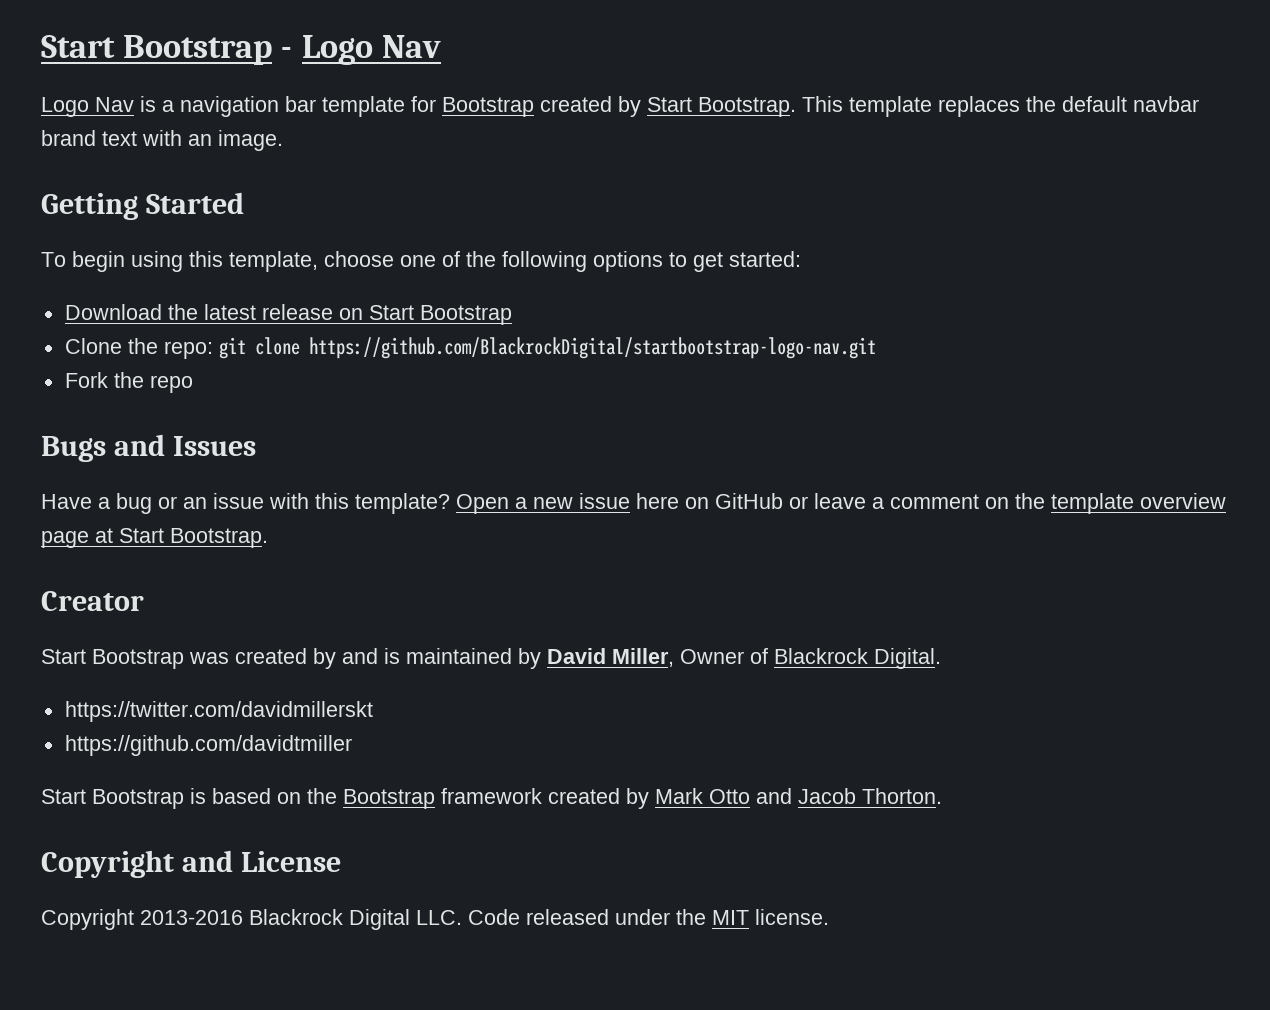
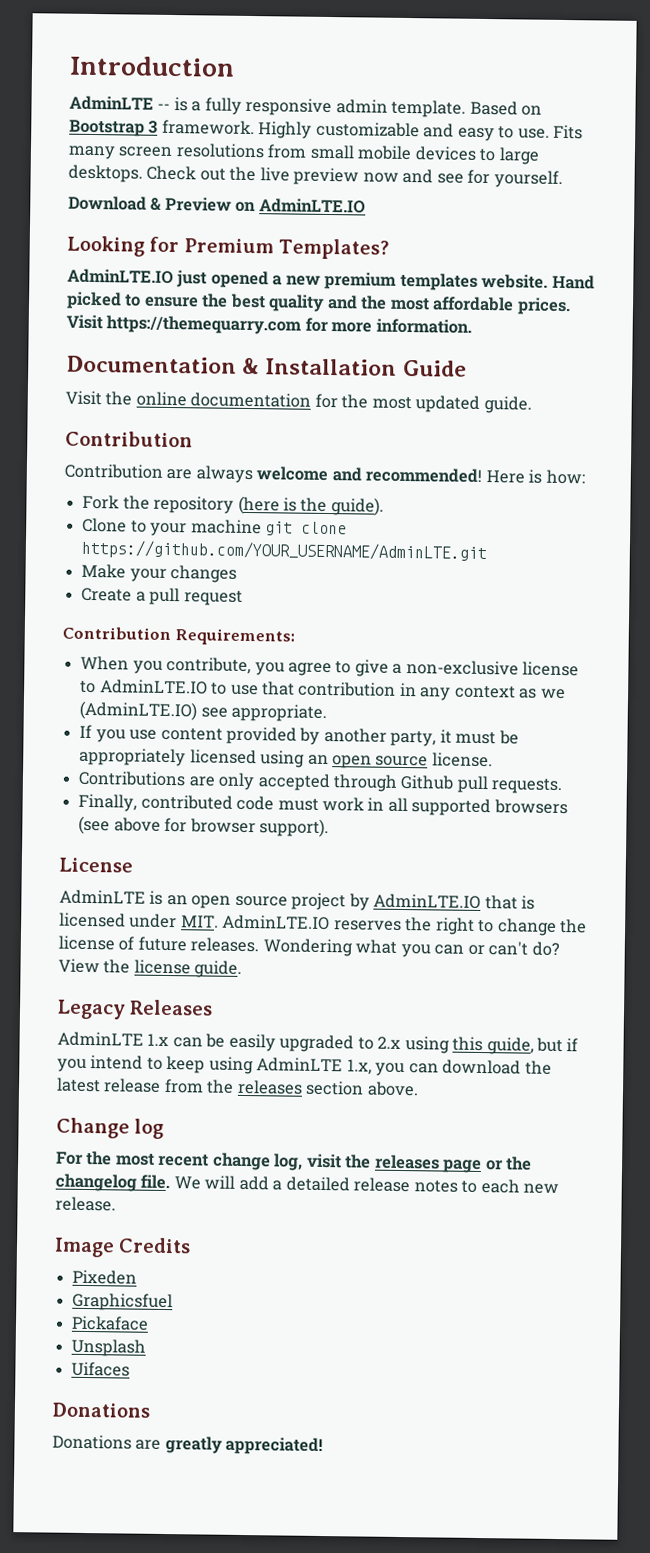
[41,35,441,65] [41,96,1199,117] [41,130,283,151] [41,192,244,220] [41,251,801,272] [64,304,512,325] [64,337,876,359] [64,372,193,393] [41,434,256,462] [41,493,1226,514] [41,528,268,548] [41,591,144,611] [41,648,941,669] [64,701,373,722] [64,735,352,756] [41,788,942,809] [41,850,341,878] [41,909,829,930] Start Bootstrap - Logo Nav // Logo Nav is a navigation bar template for Bootstrap created by Start Bootstrap. This template replaces the default navbar brand text with an image. // Getting Started // To begin using this template, choose one of the following options to get started: // Download the latest release on Start Bootstrap // Clone the repo: git clone https://github.com/BlackrockDigital/startbootstrap-logo-nav.git // Fork the repo // Bugs and Issues // Have a bug or an issue with this template? Open a new issue here on GitHub or leave a comment on the template overview page at Start Bootstrap. // Creator // Start Bootstrap was created by and is maintained by David Miller, Owner of Blackrock Digital. // https://twitter.com/davidmillerskt // https://github.com/davidtmiller // Start Bootstrap is based on the Bootstrap framework created by Mark Otto and Jacob Thorton. // Copyright and License // Copyright 2013-2016 Blackrock Digital LLC. Code released under the MIT license. -> [69,55,235,77] [69,95,543,118] [69,119,584,142] [68,143,540,165] [68,164,563,188] [68,195,366,214] [67,235,390,260] [67,268,595,291] [66,291,571,316] [66,314,472,335] [66,355,467,377] [65,390,532,414] [65,430,193,448] [64,463,585,485] [82,494,384,516] [82,517,347,537] [81,539,488,563] [81,563,238,583] [81,587,243,606] [62,626,295,646] [80,655,580,677] [80,679,566,701] [79,700,328,723] [79,724,519,747] [79,747,493,769] [78,770,563,795] [78,793,568,817] [78,815,329,838] [59,857,133,873] [59,889,536,911] [59,912,588,936] [58,935,560,958] [58,958,243,978] [57,999,214,1020] [57,1031,579,1055] [57,1055,552,1077] [56,1077,419,1097] [56,1117,165,1139] [56,1150,533,1174] [55,1173,560,1195] [55,1196,116,1212] [54,1237,192,1258] [72,1269,138,1285] [72,1292,174,1312] [71,1315,150,1331] [71,1338,147,1357] [71,1361,131,1377] [52,1402,150,1418] [52,1434,324,1456] Introduction // AdminLTE -- is a fully responsive admin template. Based on Bootstrap 3 framework. Highly customizable and easy to use. Fits many screen resolutions from small mobile devices to large desktops. Check out the live preview now and see for yourself. // Download & Preview on AdminLTE.IO // Looking for Premium Templates? // AdminLTE.IO just opened a new premium templates website. Hand picked to ensure the best quality and the most affordable prices. Visit https://themequarry.com for more information. // Documentation & Installation Guide // Visit the online documentation for the most updated guide. // Contribution // Contribution are always welcome and recommended! Here is how: // Fork the repository (here is the guide). // Clone to your machine git clone https://github.com/YOUR_USERNAME/AdminLTE.git // Make your changes // Create a pull request // Contribution Requirements: // When you contribute, you agree to give a non-exclusive license to AdminLTE.IO to use that contribution in any context as we (AdminLTE.IO) see appropriate. // If you use content provided by another party, it must be appropriately licensed using an open source license. // Contributions are only accepted through Github pull requests. // Finally, contributed code must work in all supported browsers (see above for browser support). // License // AdminLTE is an open source project by AdminLTE.IO that is licensed under MIT. AdminLTE.IO reserves the right to change the license of future releases. Wondering what you can or can't do? View the license guide. // Legacy Releases // AdminLTE 1.x can be easily upgraded to 2.x using this guide, but if you intend to keep using AdminLTE 1.x, you can download the latest release from the releases section above. // Change log // For the most recent change log, visit the releases page or the changelog file. We will add a detailed release notes to each new release. // Image Credits // Pixeden // Graphicsfuel // Pickaface // Unsplash // Uifaces // Donations // Donations are greatly appreciated!

